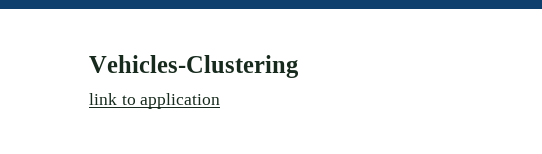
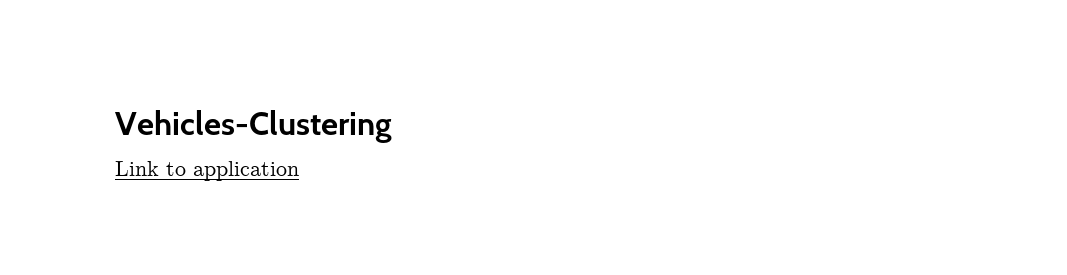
[89,93,117,105] link -> [115,161,159,176] Link

